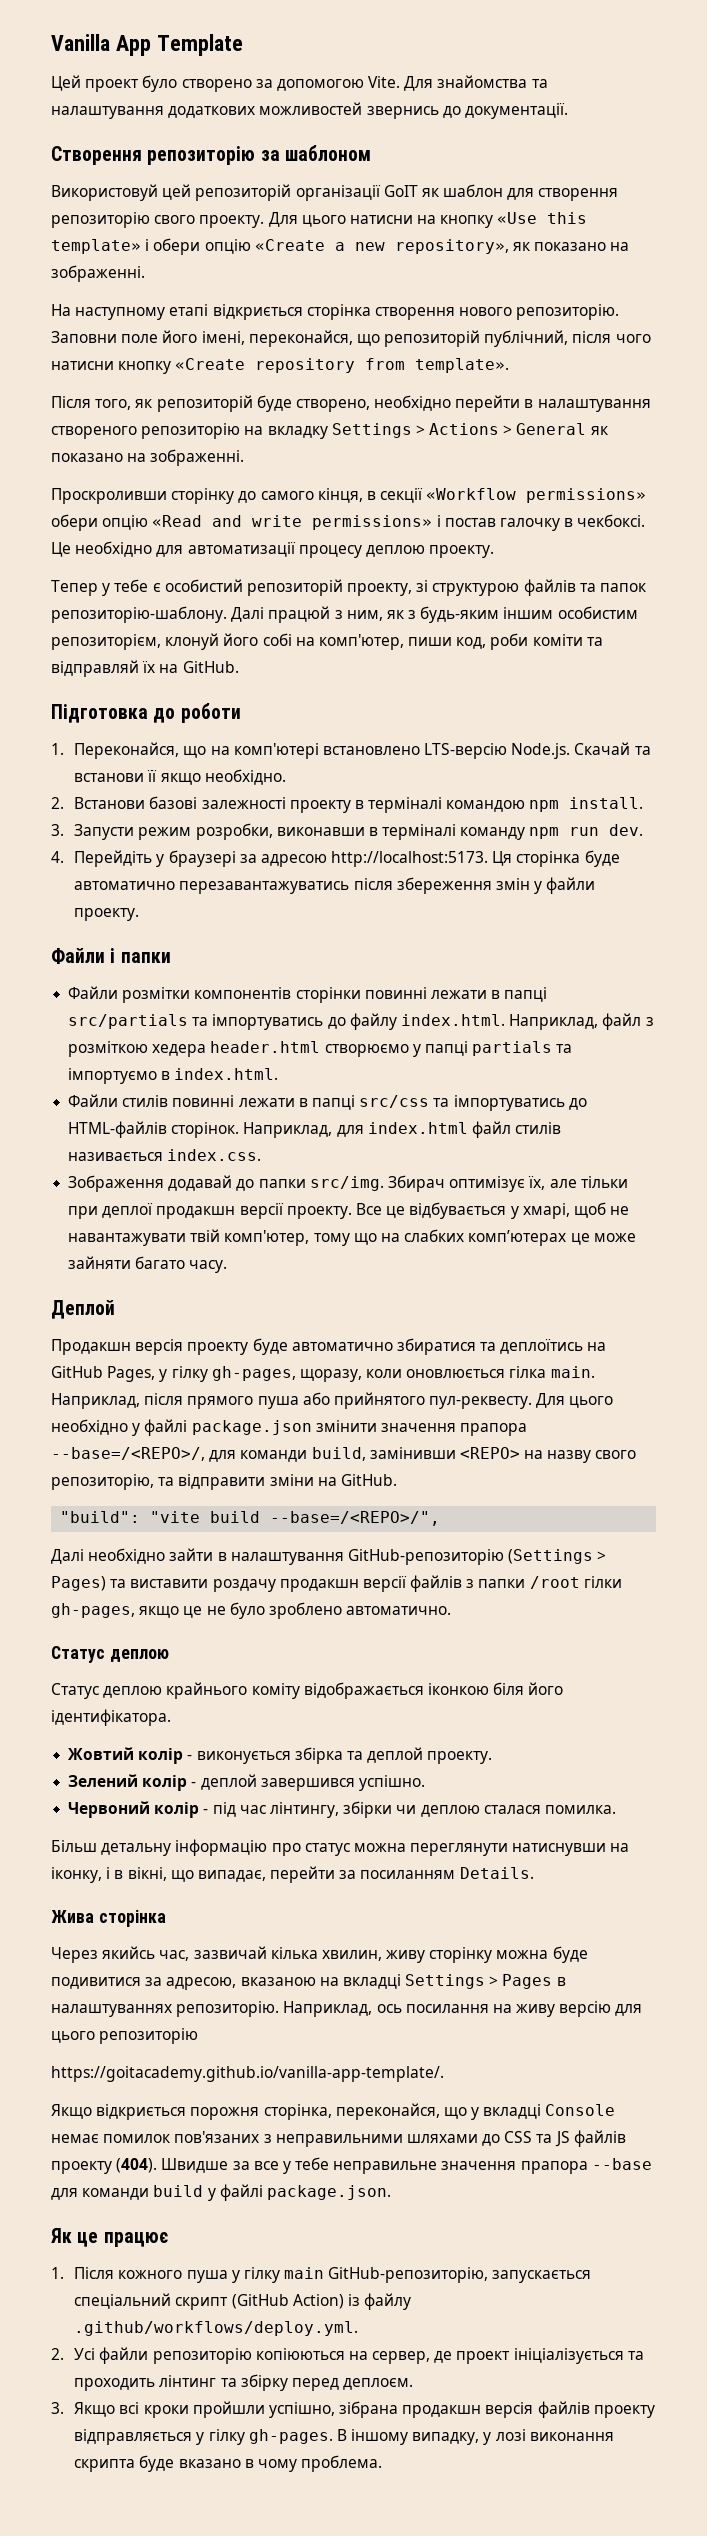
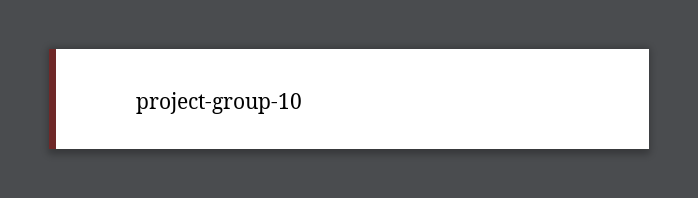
[51,34,243,56] [51,75,548,92] [51,102,568,119] [51,145,371,165] [51,184,619,201] [51,212,588,228] [51,238,630,255] [51,265,145,282] [51,304,620,320] [51,330,651,347] [51,358,510,374] [51,395,651,412] [51,423,609,439] [51,449,245,466] [51,488,647,504] [51,514,646,531] [51,541,495,558] [51,579,648,596] [51,606,638,623] [51,633,603,650] [51,660,239,677] [51,703,241,723] [51,742,651,759] [74,769,286,785] [51,796,644,813] [51,823,644,840] [51,850,620,867] [74,877,596,894] [74,908,140,921] [51,948,171,964] [68,986,548,1003] [68,1013,654,1030] [68,1041,573,1057] [68,1068,279,1084] [68,1094,587,1111] [68,1121,562,1138] [68,1149,262,1161] [68,1175,628,1192] [68,1202,630,1219] [68,1229,636,1246] [68,1256,228,1273] [51,1300,115,1319] [51,1338,607,1355] [51,1366,595,1382] [51,1392,614,1409] [51,1419,528,1436] [51,1447,637,1463] [51,1474,397,1490] [60,1511,441,1526] [51,1548,607,1565] [51,1575,622,1592] [51,1602,452,1619] [51,1646,169,1663] [51,1682,564,1699] [51,1709,171,1726] [68,1747,493,1764] [68,1774,425,1791] [68,1801,616,1818] [51,1839,630,1856] [51,1866,534,1883] [51,1909,166,1927] [51,1946,588,1963] [51,1974,566,1990] [51,2001,643,2017] [51,2028,199,2044] [51,2066,444,2082] [51,2103,616,2120] [51,2130,626,2147] [51,2157,652,2174] [51,2184,391,2201] [51,2228,168,2247] [51,2267,592,2283] [74,2293,412,2310] [74,2321,359,2336] [51,2347,644,2364] [74,2374,414,2391] [51,2401,655,2418] [74,2429,614,2445] [74,2455,383,2472] Vanilla App Template // Цей проект було створено за допомогою Vite. Для знайомства та налаштування додаткових можливостей звернись до документації. // Створення репозиторію за шаблоном // Використовуй цей репозиторій організації GoIT як шаблон для створення репозиторію свого проекту. Для цього натисни на кнопку «Use this template» і обери опцію «Create a new repository», як показано на зображенні. // На наступному етапі відкриється сторінка створення нового репозиторію. Заповни поле його імені, переконайся, що репозиторій публічний, після чого натисни кнопку «Create repository from template». // Після того, як репозиторій буде створено, необхідно перейти в налаштування створеного репозиторію на вкладку Settings > Actions > General як показано на зображенні. // Проскроливши сторінку до самого кінця, в секції «Workflow permissions» обери опцію «Read and write permissions» і постав галочку в чекбоксі. Це необхідно для автоматизації процесу деплою проекту. // Тепер у тебе є особистий репозиторій проекту, зі структурою файлів та папок репозиторію-шаблону. Далі працюй з ним, як з будь-яким іншим особистим репозиторієм, клонуй його собі на комп'ютер, пиши код, роби коміти та відправляй їх на GitHub. // Підготовка до роботи // 1. Переконайся, що на комп'ютері встановлено LTS-версію Node.js. Скачай та встанови її якщо необхідно. // 2. Встанови базові залежності проекту в терміналі командою npm install. // 3. Запусти режим розробки, виконавши в терміналі команду npm run dev. // 4. Перейдіть у браузері за адресою http://localhost:5173. Ця сторінка буде автоматично перезавантажуватись після збереження змін у файли проекту. // Файли і папки // Файли розмітки компонентів сторінки повинні лежати в папці src/partials та імпортуватись до файлу index.html. Наприклад, файл з розміткою хедера header.html створюємо у папці partials та імпортуємо в index.html. // Файли стилів повинні лежати в папці src/css та імпортуватись до HTML-файлів сторінок. Наприклад, для index.html файл стилів називається index.css. // Зображення додавай до папки src/img. Збирач оптимізує їх, але тільки при деплої продакшн версії проекту. Все це відбувається у хмарі, щоб не навантажувати твій комп'ютер, тому що на слабких компʼютерах це може зайняти багато часу. // Деплой // Продакшн версія проекту буде автоматично збиратися та деплоїтись на GitHub Pages, у гілку gh-pages, щоразу, коли оновлюється гілка main. Наприклад, після прямого пуша або прийнятого пул-реквесту. Для цього необхідно у файлі package.json змінити значення прапора --base=/<REPO>/, для команди build, замінивши <REPO> на назву свого репозиторію, та відправити зміни на GitHub. // "build": "vite build --base=/<REPO>/", // Далі необхідно зайти в налаштування GitHub-репозиторію (Settings > Pages) та виставити роздачу продакшн версії файлів з папки /root гілки gh-pages, якщо це не було зроблено автоматично. // Статус деплою // Статус деплою крайнього коміту відображається іконкою біля його ідентифікатора. // Жовтий колір - виконується збірка та деплой проекту. // Зелений колір - деплой завершився успішно. // Червоний колір - під час лінтингу, збірки чи деплою сталася помилка. // Більш детальну інформацію про статус можна переглянути натиснувши на іконку, і в вікні, що випадає, перейти за посиланням Details. // Жива сторінка // Через якийсь час, зазвичай кілька хвилин, живу сторінку можна буде подивитися за адресою, вказаною на вкладці Settings > Pages в налаштуваннях репозиторію. Наприклад, ось посилання на живу версію для цього репозиторію // https://goitacademy.github.io/vanilla-app-template/. // Якщо відкриється порожня сторінка, переконайся, що у вкладці Console немає помилок пов'язаних з неправильними шляхами до CSS та JS файлів проекту (404). Швидше за все у тебе неправильне значення прапора --base для команди build у файлі package.json. // Як це працює // 1. Після кожного пуша у гілку main GitHub-репозиторію, запускається спеціальний скрипт (GitHub Action) із файлу .github/workflows/deploy.yml. // 2. Усі файли репозиторію копіюються на сервер, де проект ініціалізується та проходить лінтинг та збірку перед деплоєм. // 3. Якщо всі кроки пройшли успішно, зібрана продакшн версія файлів проекту відправляється у гілку gh-pages. В іншому випадку, у лозі виконання скрипта буде вказано в чому проблема. -> [136,92,302,114] project-group-10

